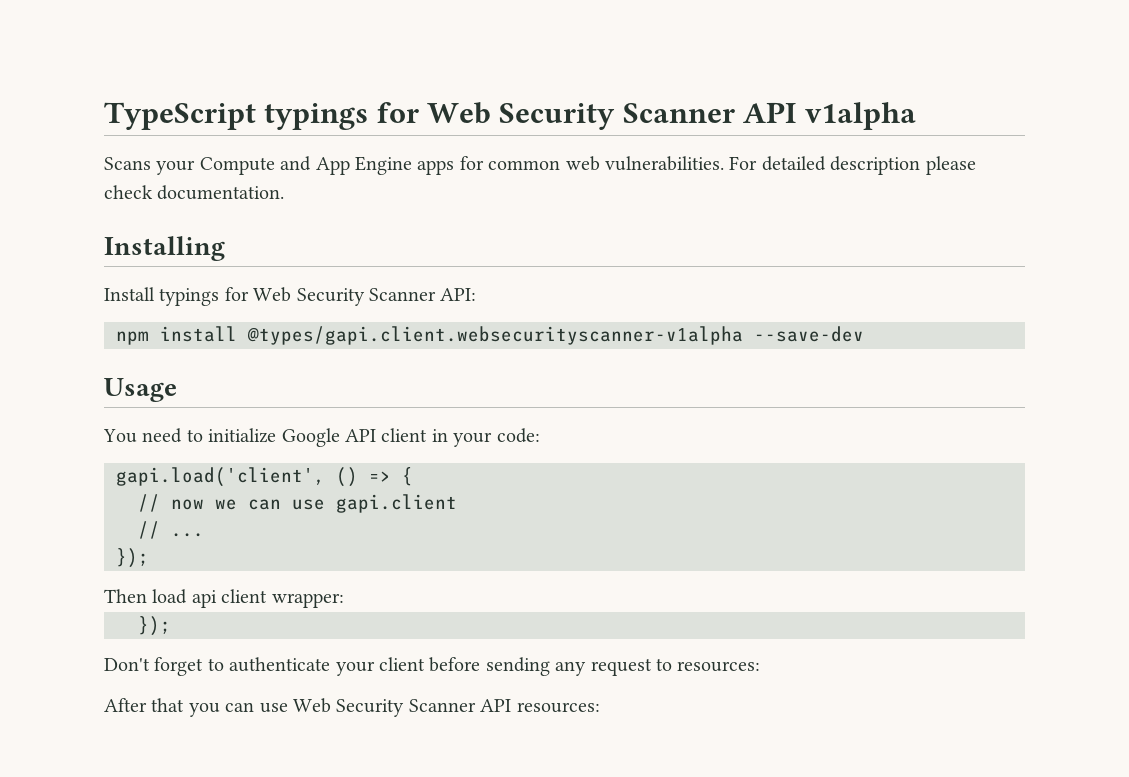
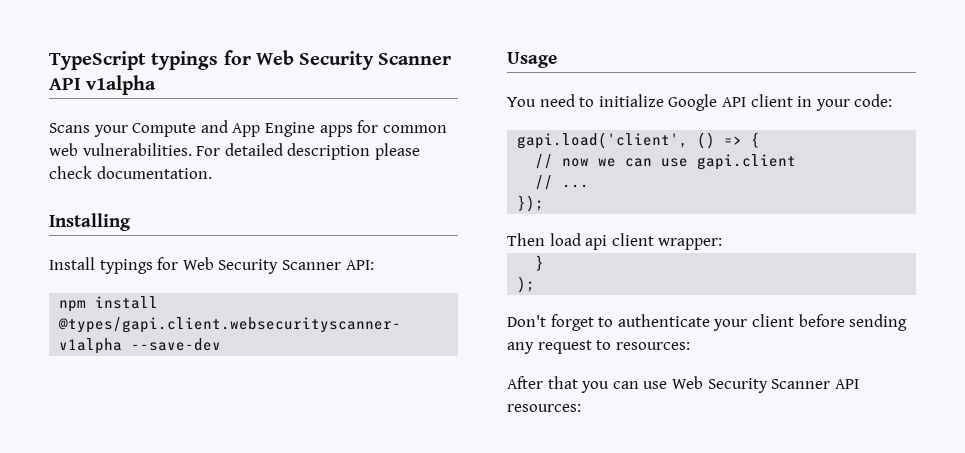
[138,616,171,636] }); -> [535,255,545,271] [517,276,536,293] } // );

